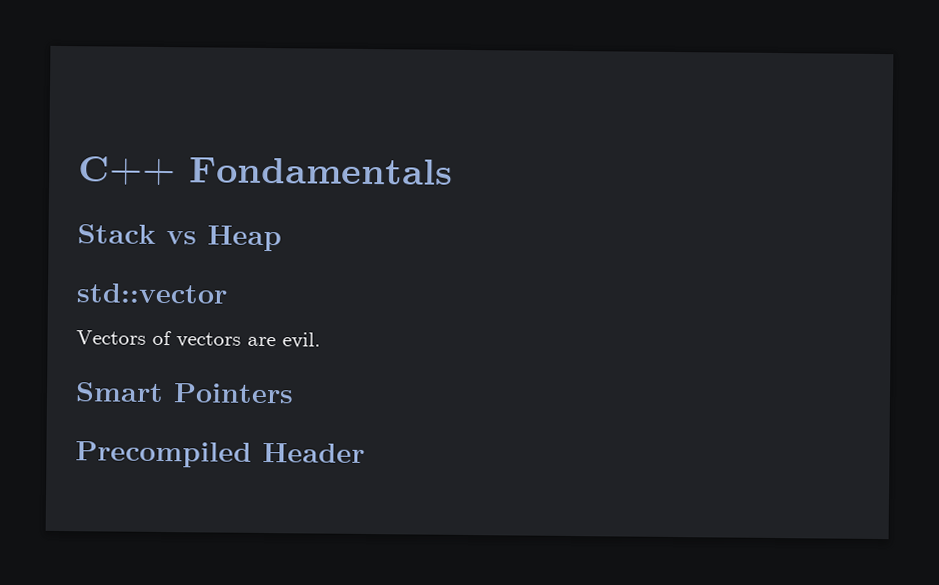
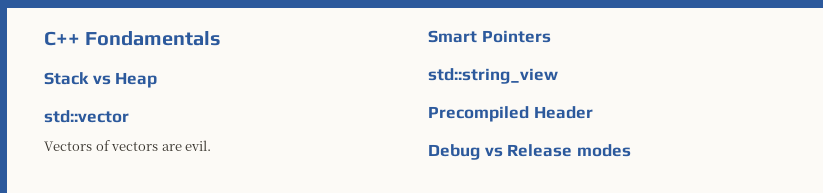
(294, 393) none -> [428,68,558,84] // std::string_view
(365, 452) none -> [428,144,631,160] // Debug vs Release modes

